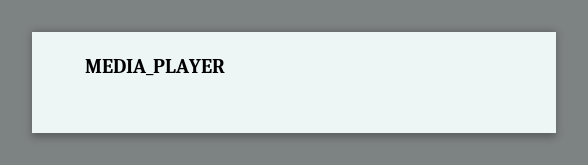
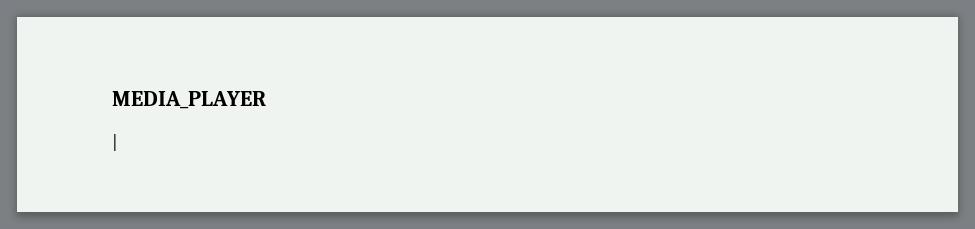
(225, 67) none -> [112,134,118,151] // |

